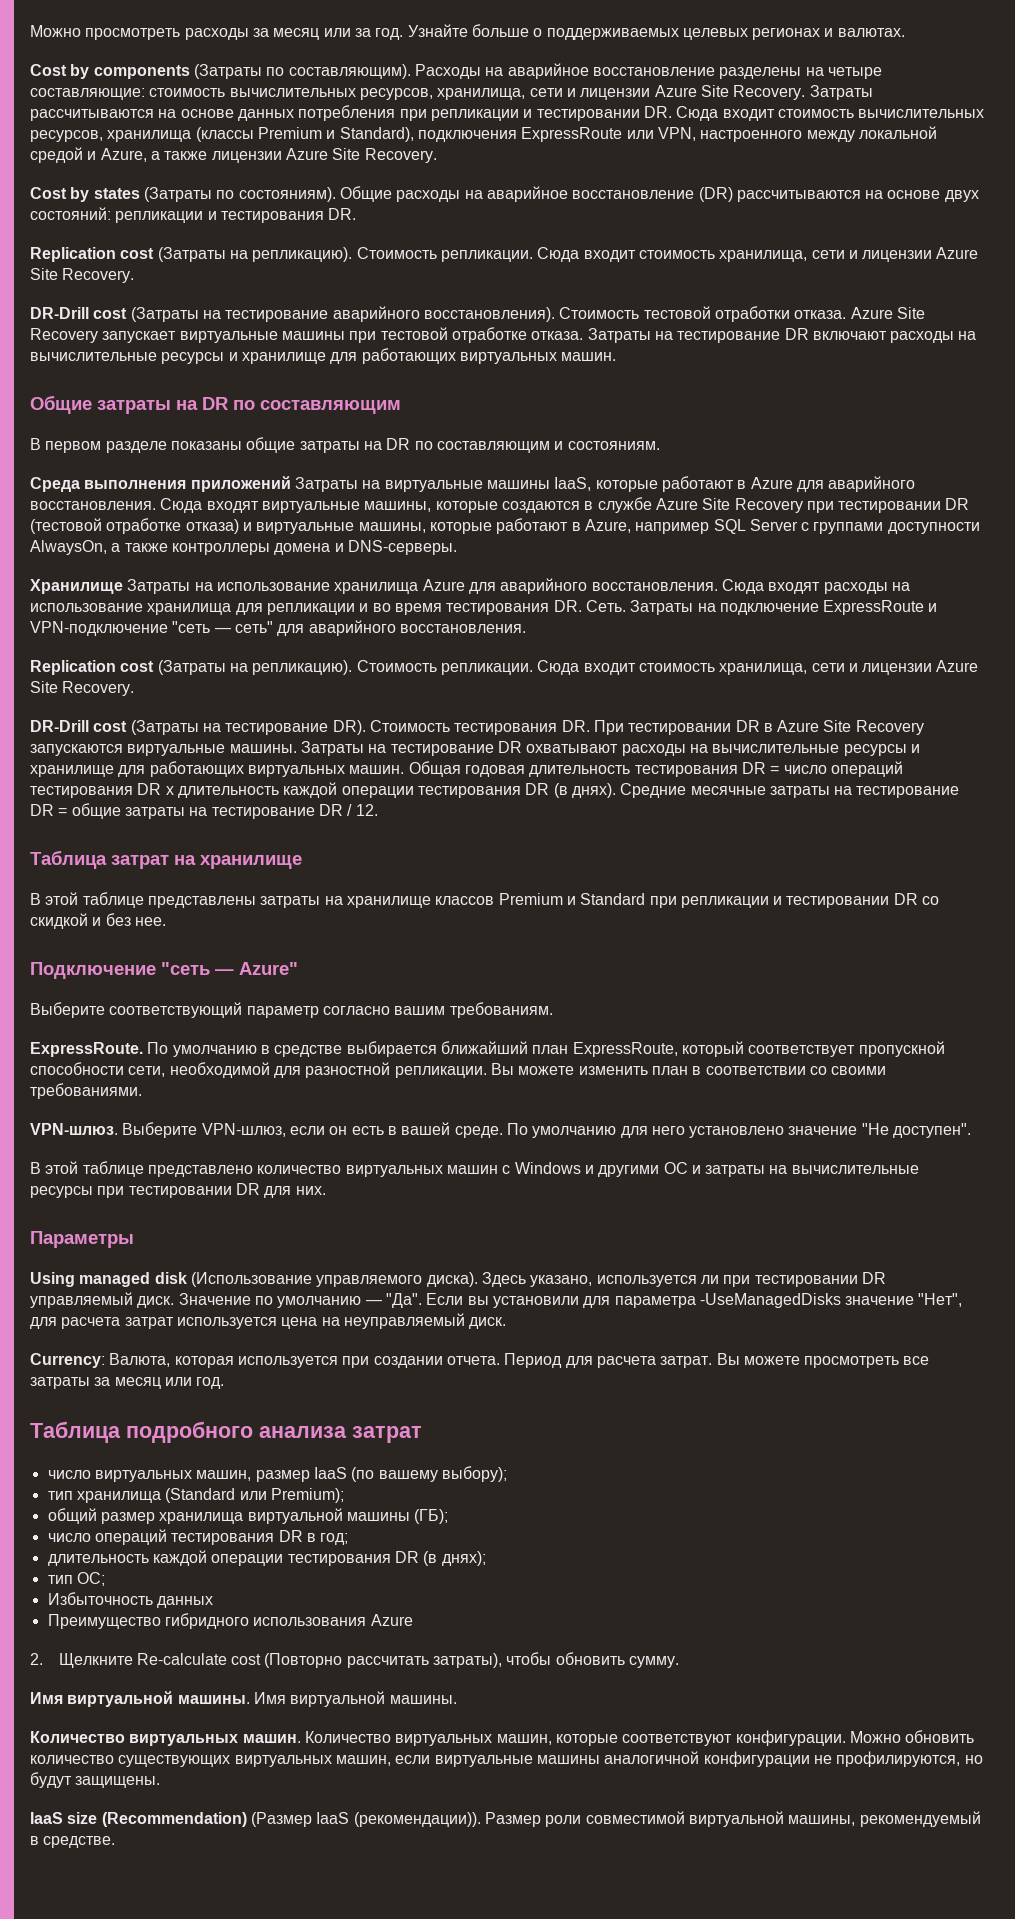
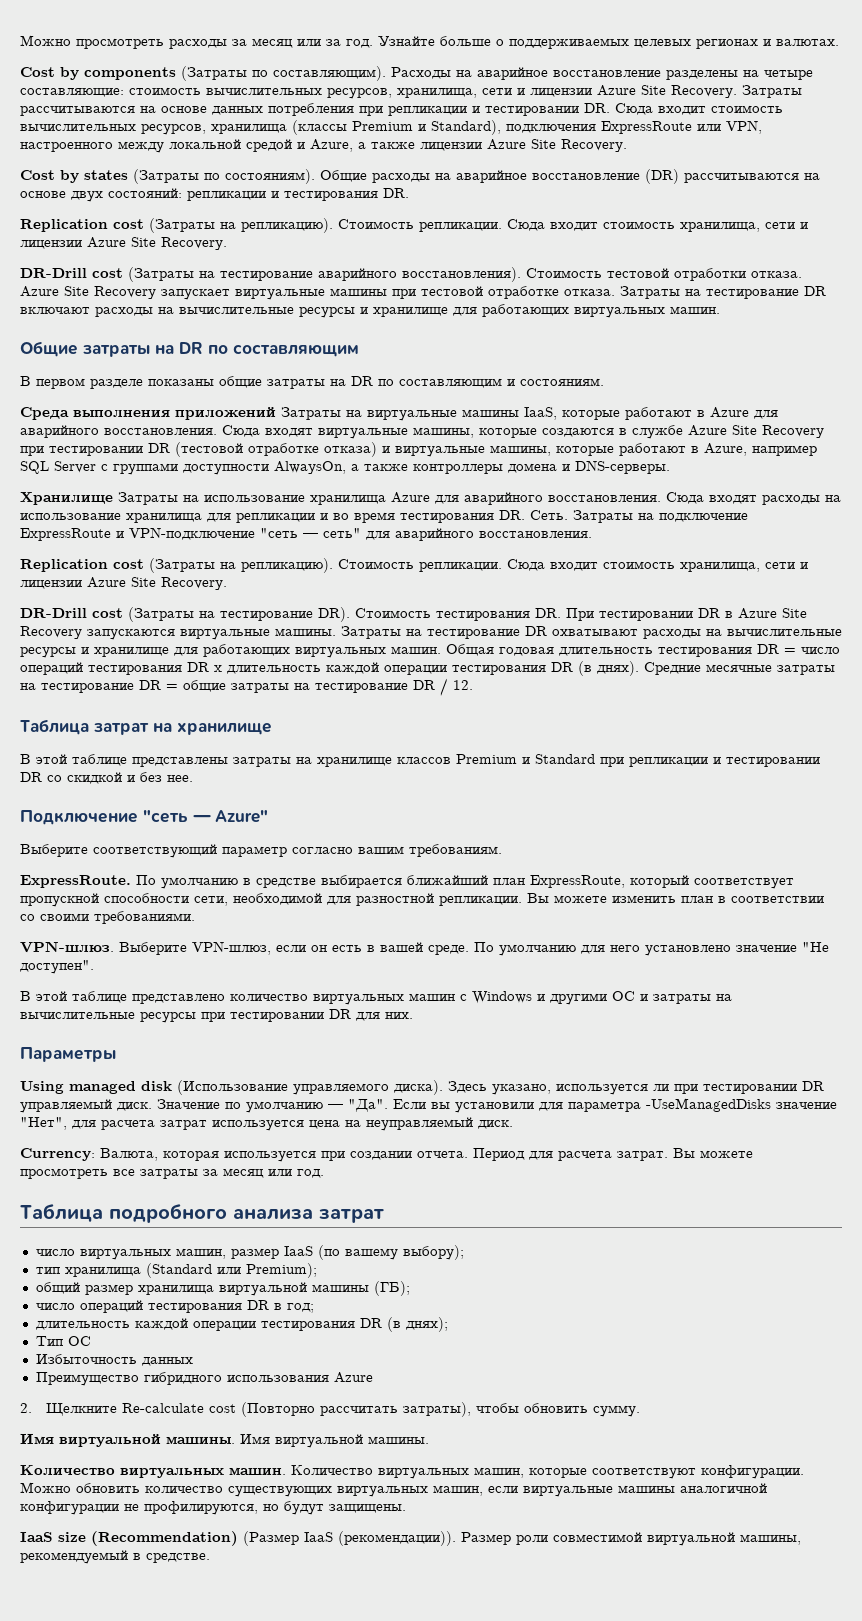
[47,1572,105,1586] тип ОС; -> [35,1336,91,1346] Тип ОС

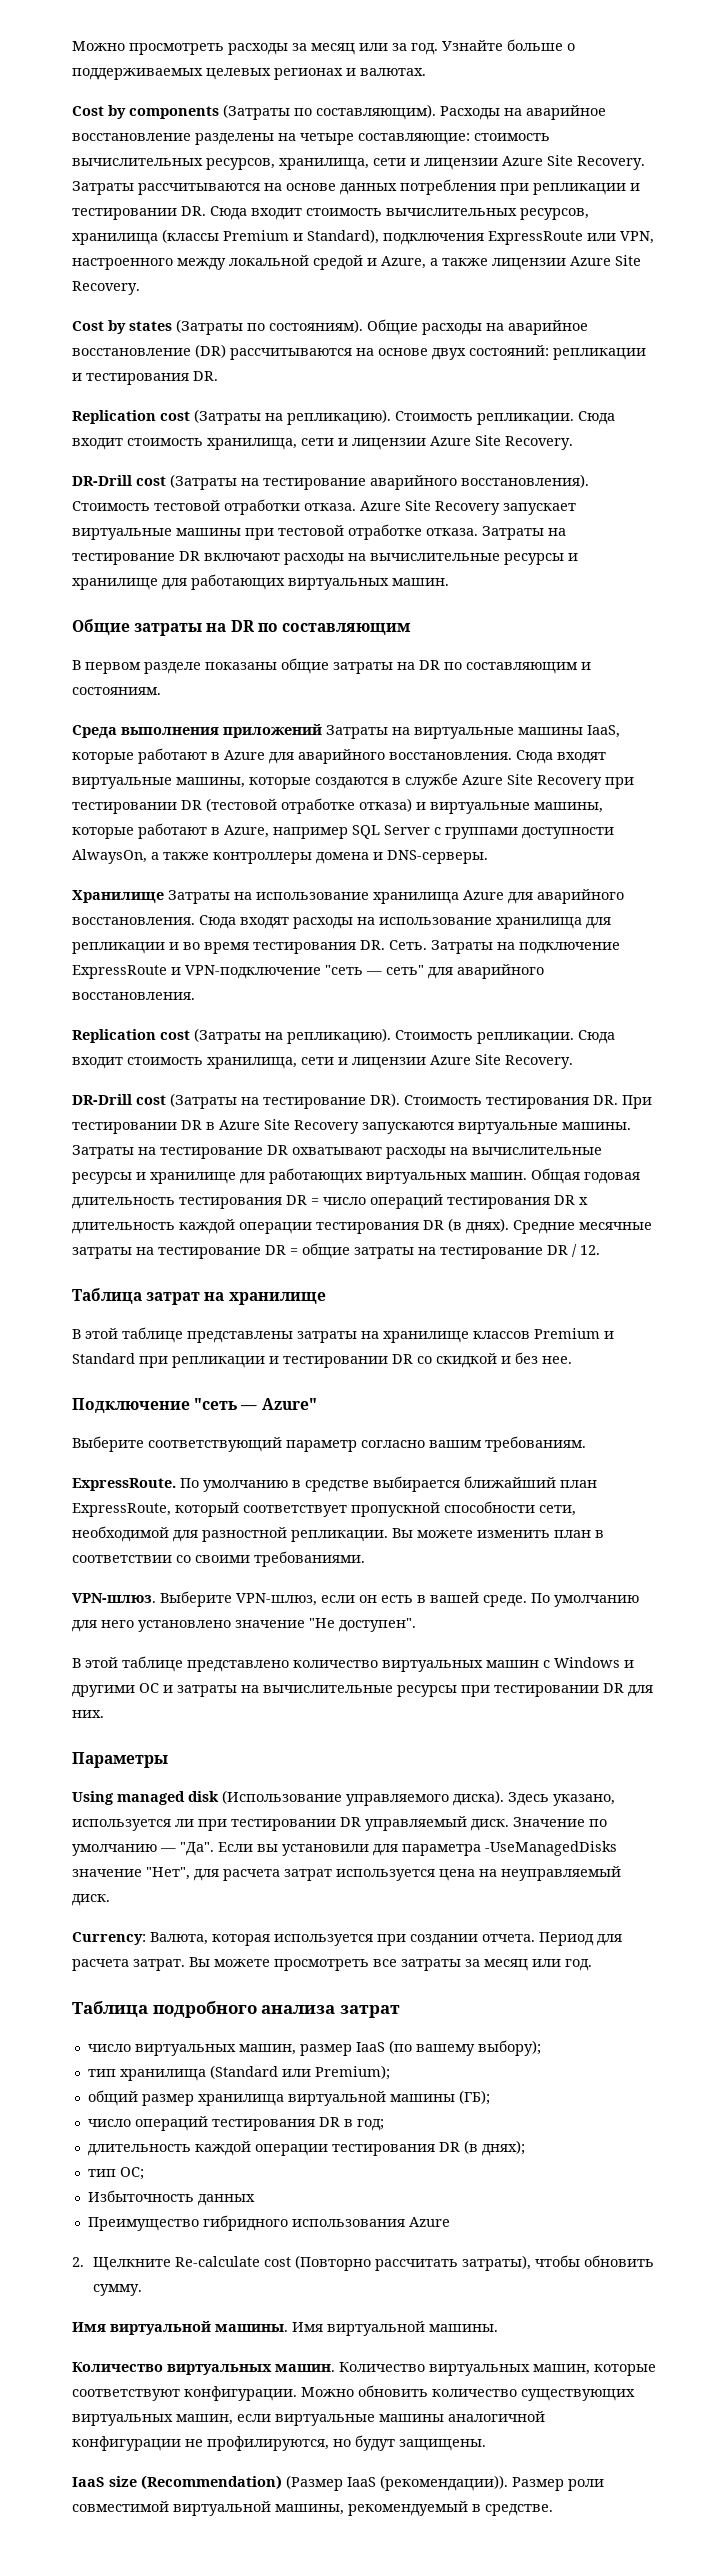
[35,1336,91,1346] Тип ОС -> [87,2167,144,2180] тип ОС;

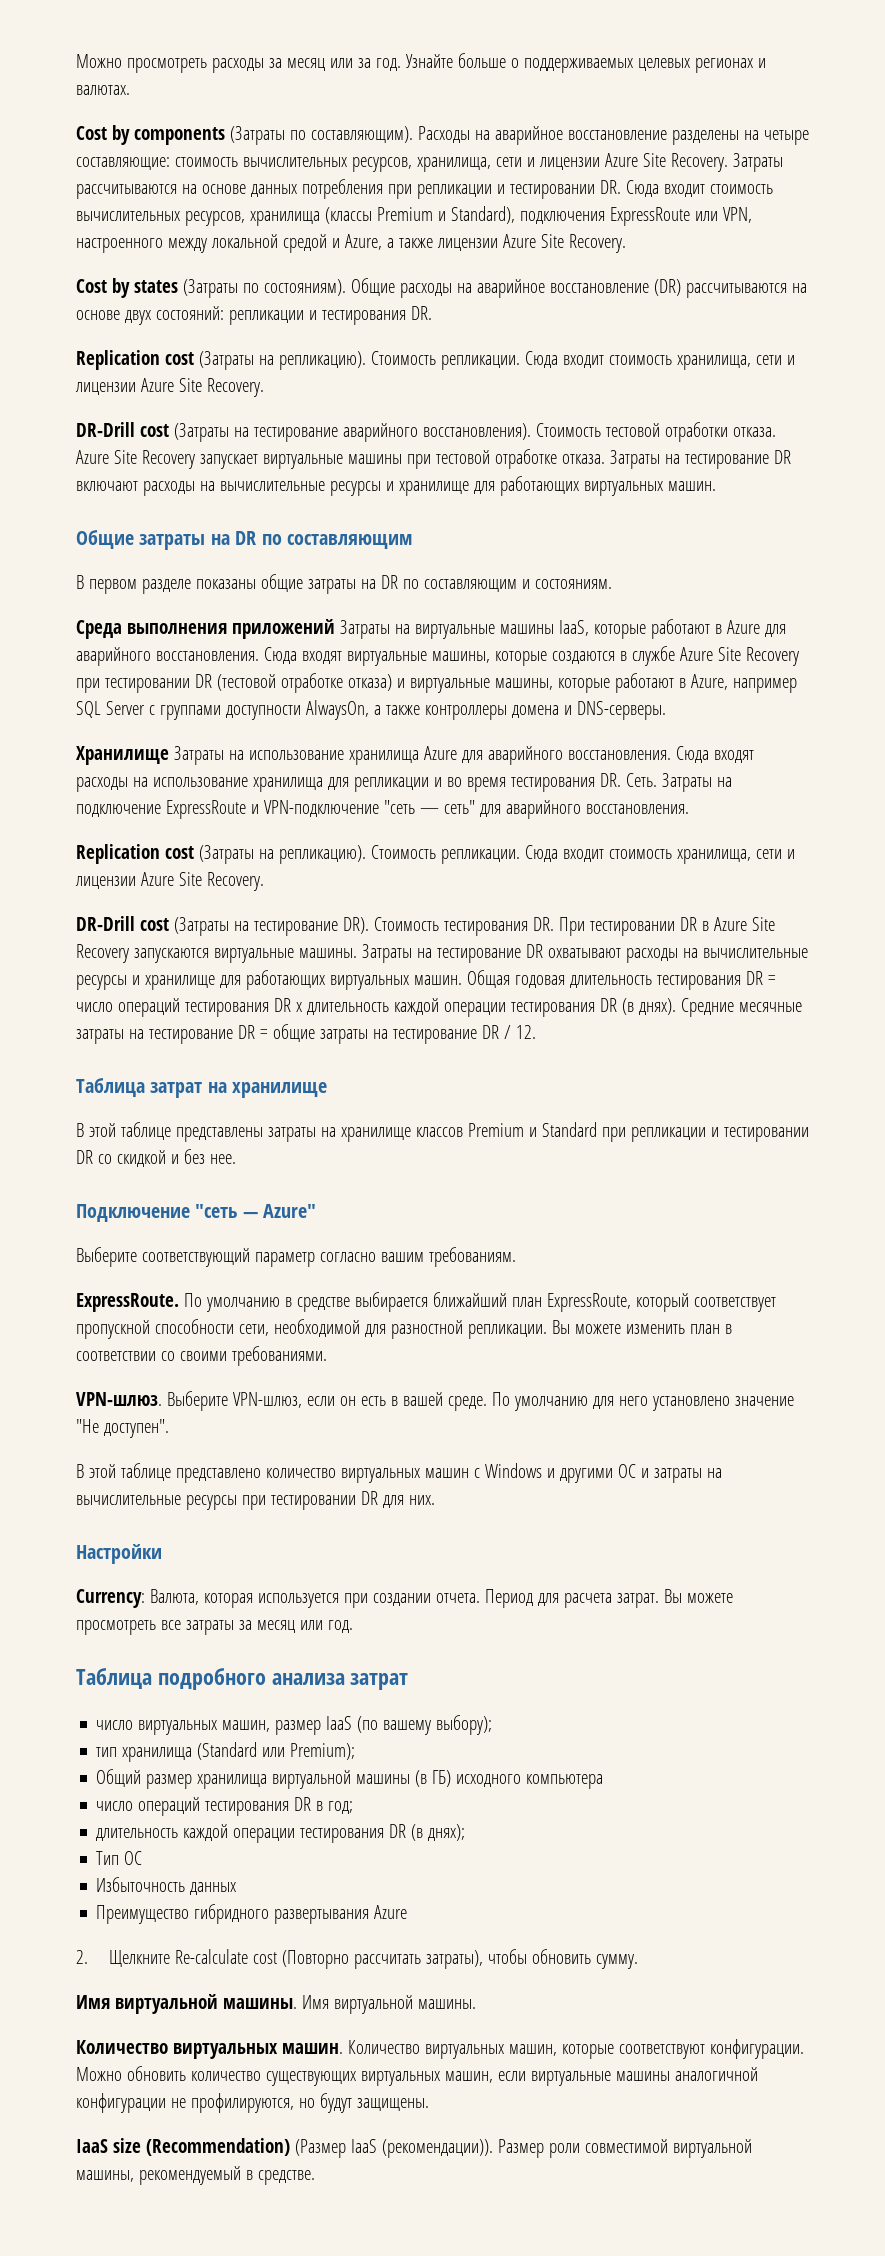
[72,1752,168,1768] [72,1790,615,1806] [72,1816,607,1831] [72,1841,617,1856] [72,1866,621,1881] [72,1894,110,1906] Параметры // Using managed disk (Использование управляемого диска). Здесь указано, используется ли при тестировании DR управляемый диск. Значение по умолчанию — "Да". Если вы установили для параметра -UseManagedDisks значение "Нет", для расчета затрат используется цена на неуправляемый диск. -> [76,1544,162,1564] Настройки
[87,2090,138,2106] общий -> [96,1769,142,1787] Общий
[458,2090,490,2105] (ГБ); -> [415,1770,604,1789] (в ГБ) исходного компьютера
[87,2167,144,2180] тип ОС; -> [96,1851,143,1865] Тип ОС
[291,2219,405,2227] использования -> [274,1909,370,1924] развертывания

